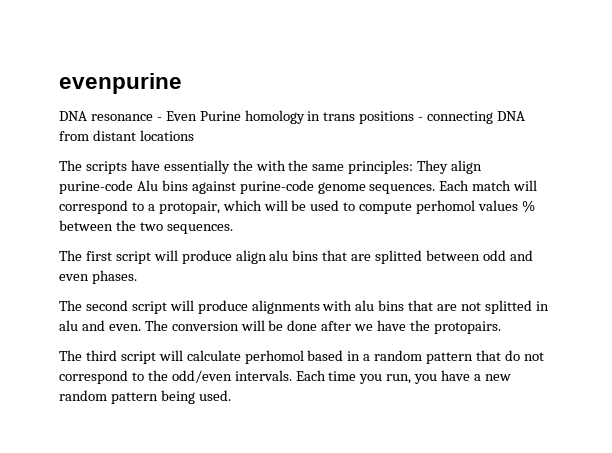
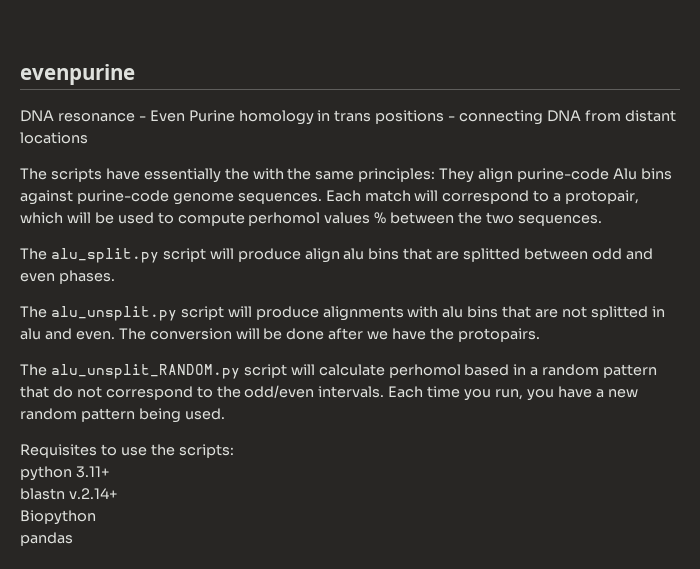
[85,251,112,261] first -> [50,248,159,263] alu_split.py
[85,300,128,311] second -> [50,306,177,321] alu_unsplit.py
[85,350,117,361] third -> [50,364,240,379] alu_unsplit_RANDOM.py
(231, 395) none -> [20,444,234,458] [20,466,110,481] [20,488,118,500] [20,510,96,525] [20,532,73,546] // Requisites to use the scripts: // python 3.11+ // blastn v.2.14+ // Biopython // pandas

